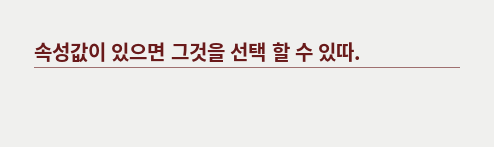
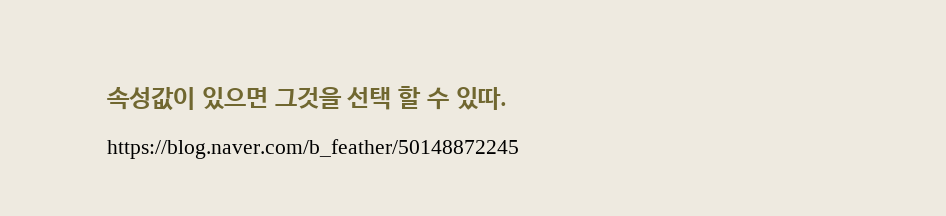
(362, 52) none -> [107,139,519,159] // https://blog.naver.com/b_feather/50148872245

